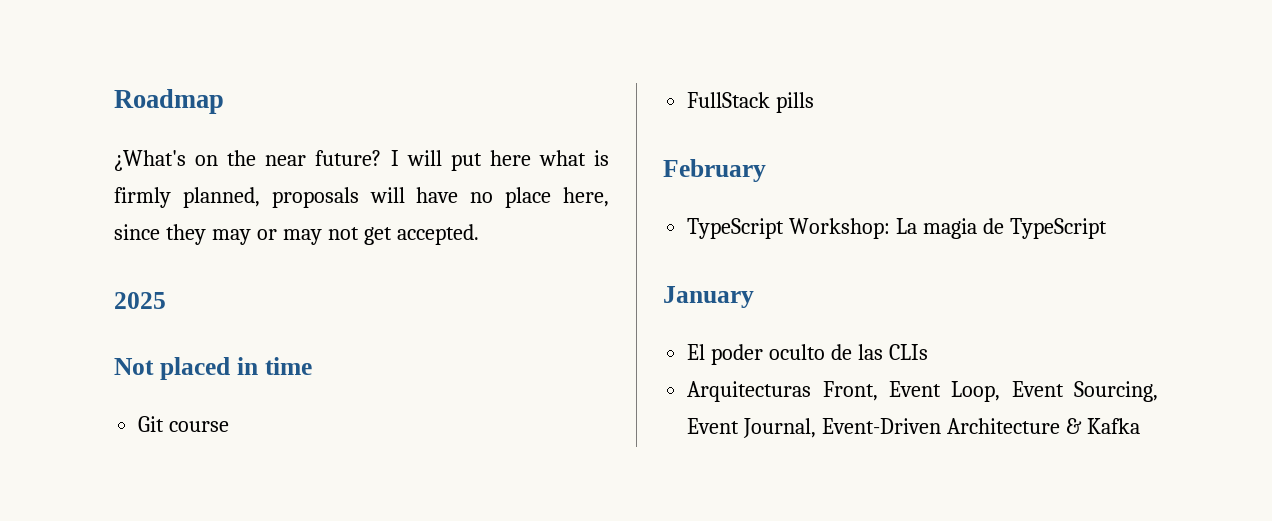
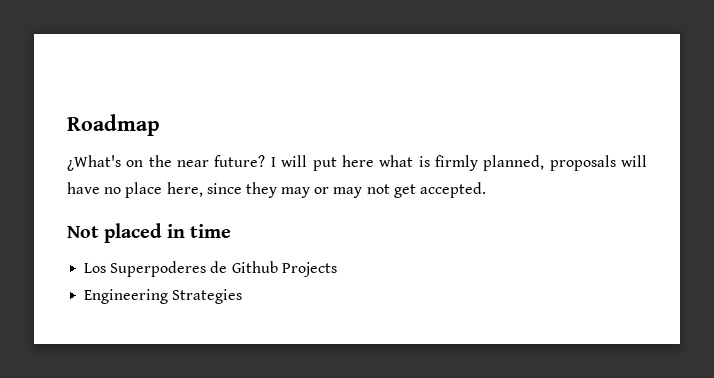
[114,292,166,309] // 2025 -> (487, 190) none
[138,416,230,432] [687,92,815,113] [663,159,766,182] [687,218,1107,239] [663,286,754,308] [687,344,928,365] [687,381,1158,402] [687,418,1140,438] Git course // FullStack pills // February // TypeScript Workshop: La magia de TypeScript // January // El poder oculto de las CLIs // Arquitecturas Front, Event Loop, Event Sourcing, Event Journal, Event-Driven Architecture & Kafka -> [84,261,337,277] [84,289,243,304] Los Superpoderes de Github Projects // Engineering Strategies

